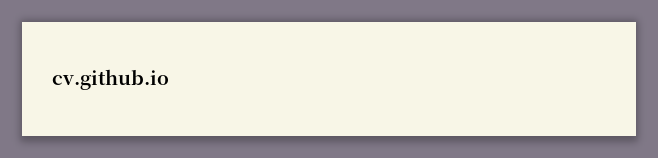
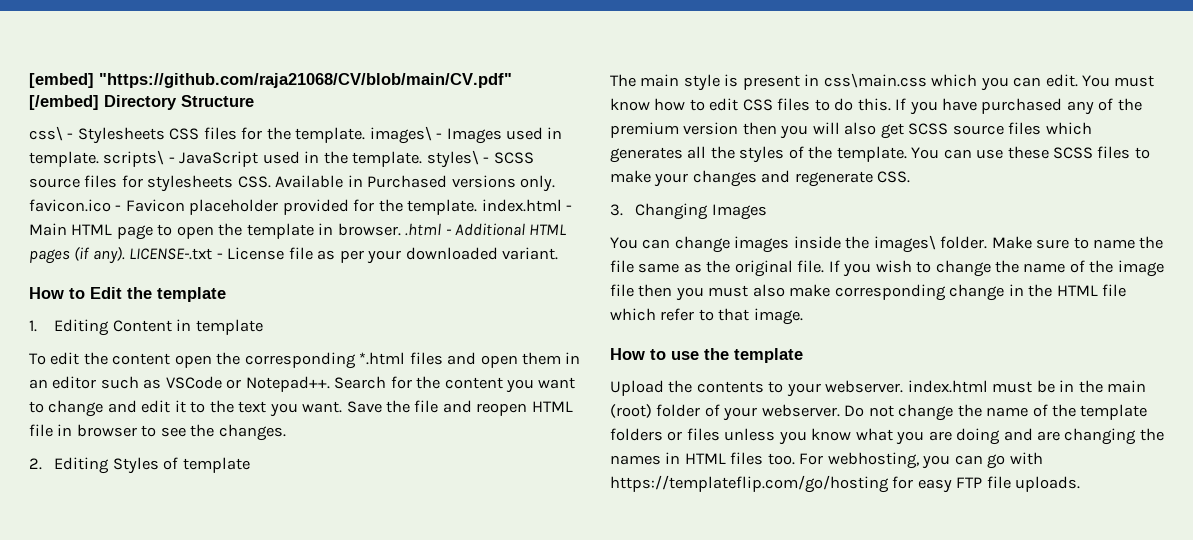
[52,69,169,90] cv.github.io -> [29,73,512,88] [29,95,254,110] [29,126,563,144] [29,150,534,168] [29,175,556,192] [29,199,573,215] [29,223,567,240] [29,246,559,264] [29,287,226,302] [29,319,263,336] [29,352,581,369] [29,376,576,393] [29,400,573,417] [29,424,286,441] [29,457,250,474] [610,73,1155,91] [610,98,1142,115] [610,122,1092,139] [610,146,1150,163] [610,170,911,187] [610,203,767,220] [610,235,1164,253] [610,260,1164,277] [610,284,1127,301] [610,308,803,325] [610,348,803,363] [610,380,1147,397] [610,404,1148,421] [610,428,1164,445] [610,452,1043,469] [610,475,1081,493] [embed] "https://github.com/raja21068/CV/blob/main/CV.pdf" [/embed] Directory Structure // css\ - Stylesheets CSS files for the template. images\ - Images used in template. scripts\ - JavaScript used in the template. styles\ - SCSS source files for stylesheets CSS. Available in Purchased versions only. favicon.ico - Favicon placeholder provided for the template. index.html - Main HTML page to open the template in browser. .html - Additional HTML pages (if any). LICENSE-.txt - License file as per your downloaded variant. // How to Edit the template // 1. Editing Content in template // To edit the content open the corresponding *.html files and open them in an editor such as VSCode or Notepad++. Search for the content you want to change and edit it to the text you want. Save the file and reopen HTML file in browser to see the changes. // 2. Editing Styles of template // The main style is present in css\main.css which you can edit. You must know how to edit CSS files to do this. If you have purchased any of the premium version then you will also get SCSS source files which generates all the styles of the template. You can use these SCSS files to make your changes and regenerate CSS. // 3. Changing Images // You can change images inside the images\ folder. Make sure to name the file same as the original file. If you wish to change the name of the image file then you must also make corresponding change in the HTML file which refer to that image. // How to use the template // Upload the contents to your webserver. index.html must be in the main (root) folder of your webserver. Do not change the name of the template folders or files unless you know what you are doing and are changing the names in HTML files too. For webhosting, you can go with https://templateflip.com/go/hosting for easy FTP file uploads.

